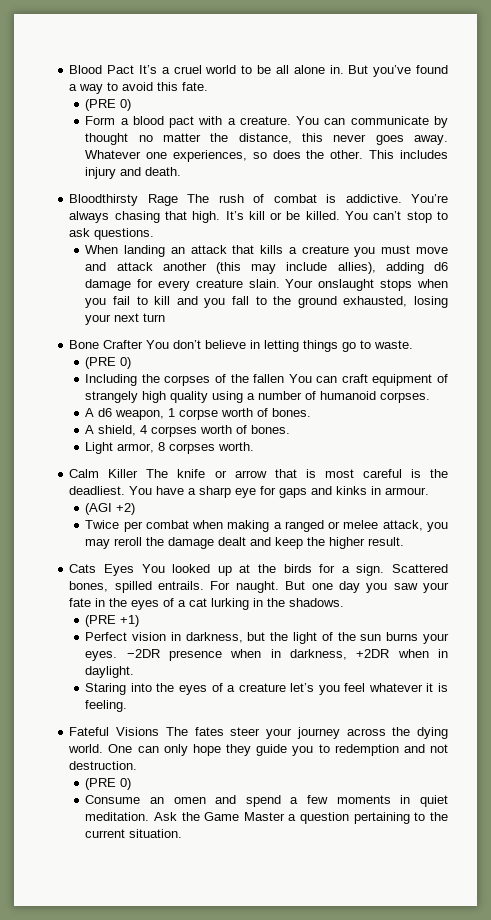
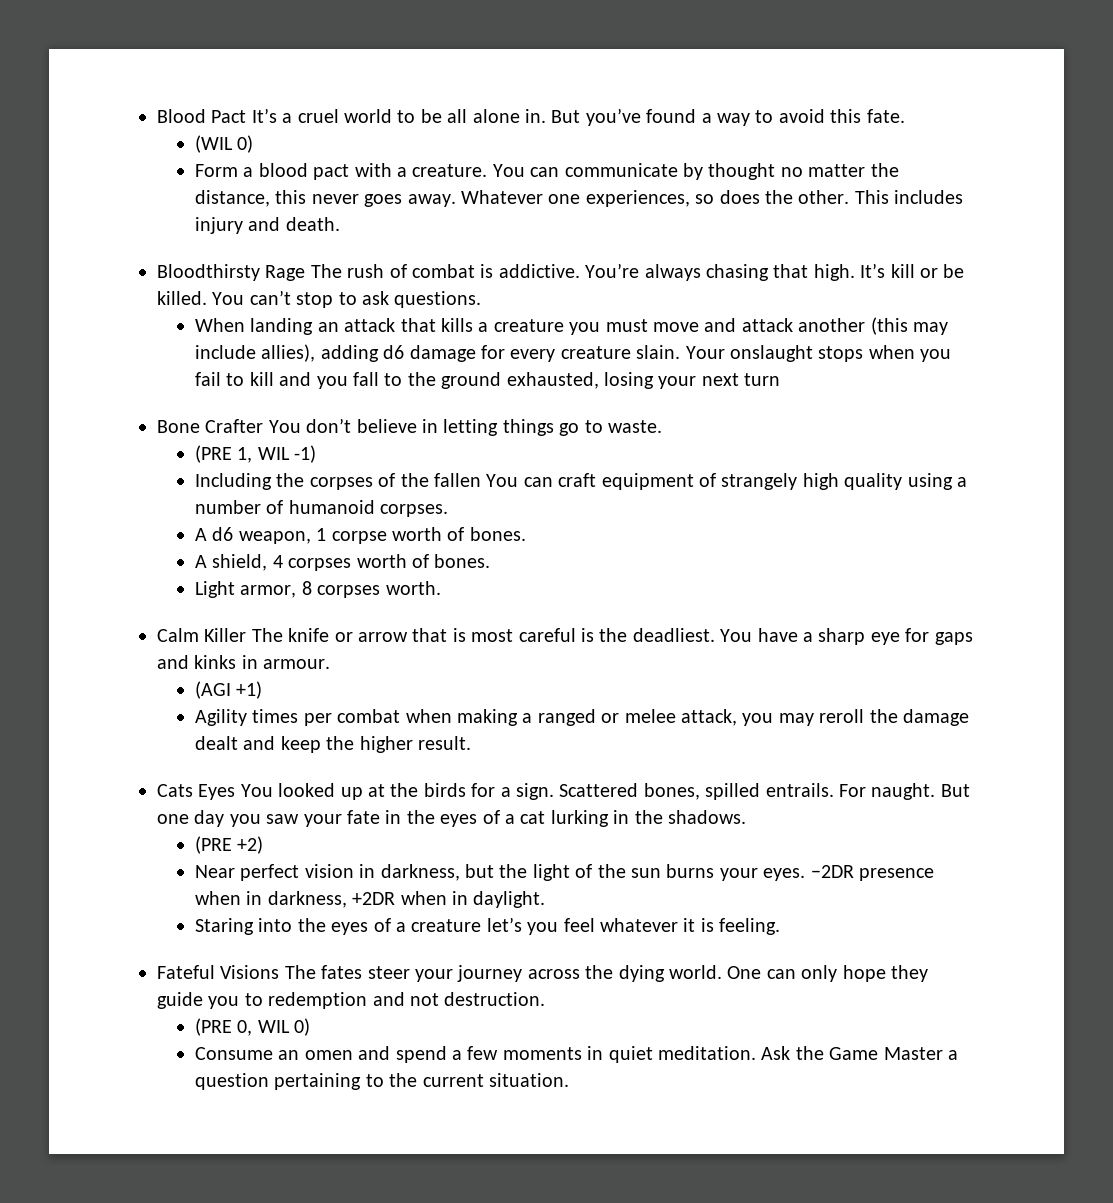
[85,99,117,111] (PRE -> [194,135,233,153] (WIL
[120,357,132,369] 0) -> [237,445,317,463] 1, WIL -1)
[116,503,136,515] [85,520,120,529] +2) // Twice -> [236,681,263,699] [194,709,299,726] +1) // Agility times
[120,615,140,627] [85,632,128,641] +1) // Perfect -> [237,836,264,854] [194,864,300,881] +2) // Near perfect
(117, 784) none -> [237,1020,290,1036] 0, WIL

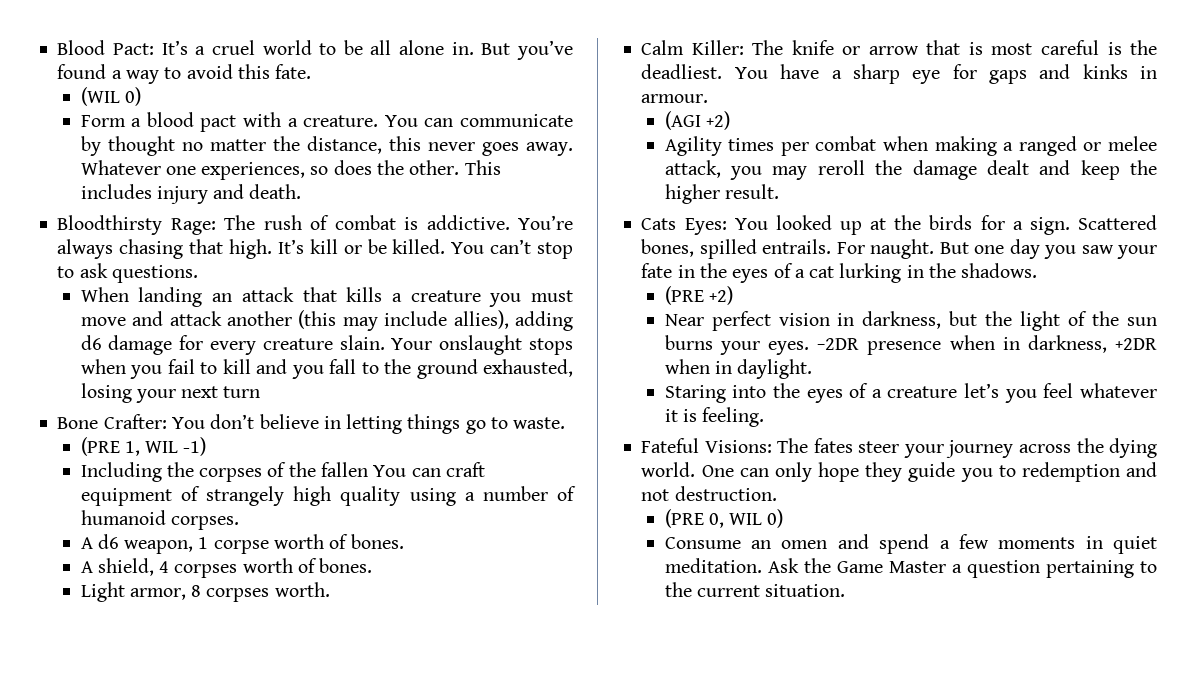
[211,110,247,123] Pact -> [113,43,155,55] Pact:
[265,265,306,281] Rage -> [170,218,216,235] Rage:
[205,419,264,433] Crafter -> [103,414,167,429] Crafter:
[204,628,247,642] Killer -> [691,40,744,55] Killer:
[236,681,263,699] +1) -> [705,111,730,130] +2)
[198,784,236,800] Eyes -> [684,218,727,235] Eyes:
[220,965,280,979] Visions -> [704,440,772,453] Visions:

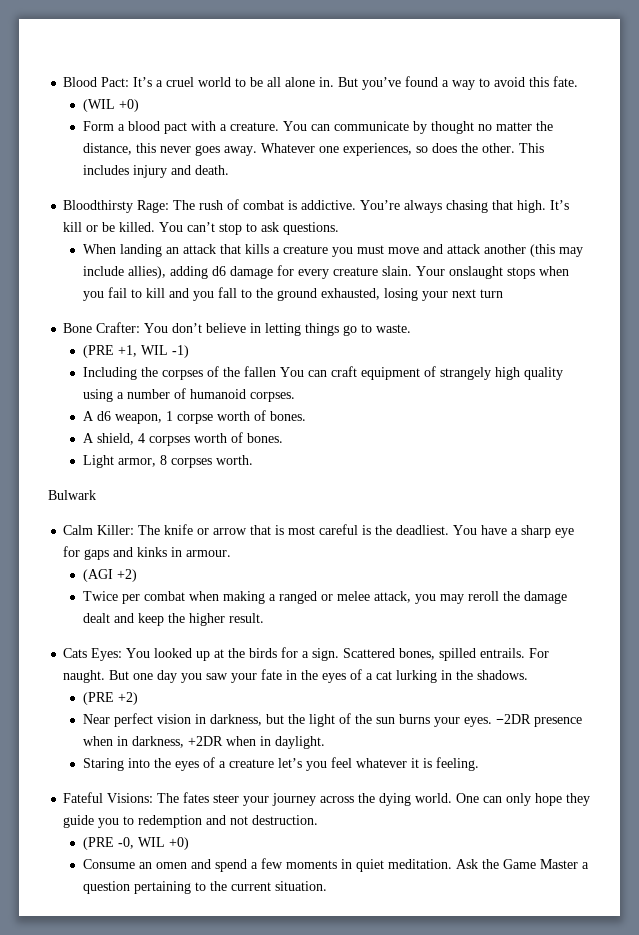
[124,87,141,106] 0) -> [119,99,140,112] +0)
[124,441,140,456] 1, -> [118,345,138,357] +1,
(330, 589) none -> [48,490,96,500] // Bulwark
[664,136,775,156] Agility times -> [83,591,119,601] Twice
[708,509,784,528] 0, WIL 0) -> [118,837,190,850] -0, WIL +0)

